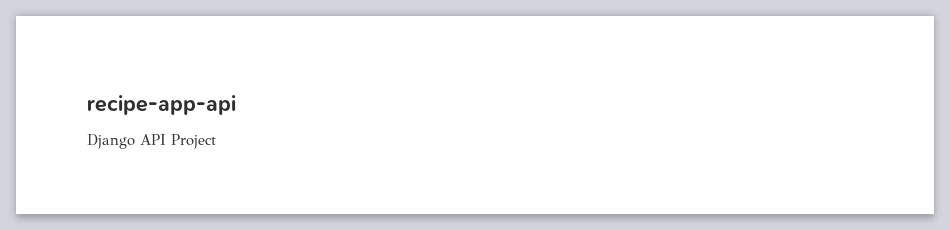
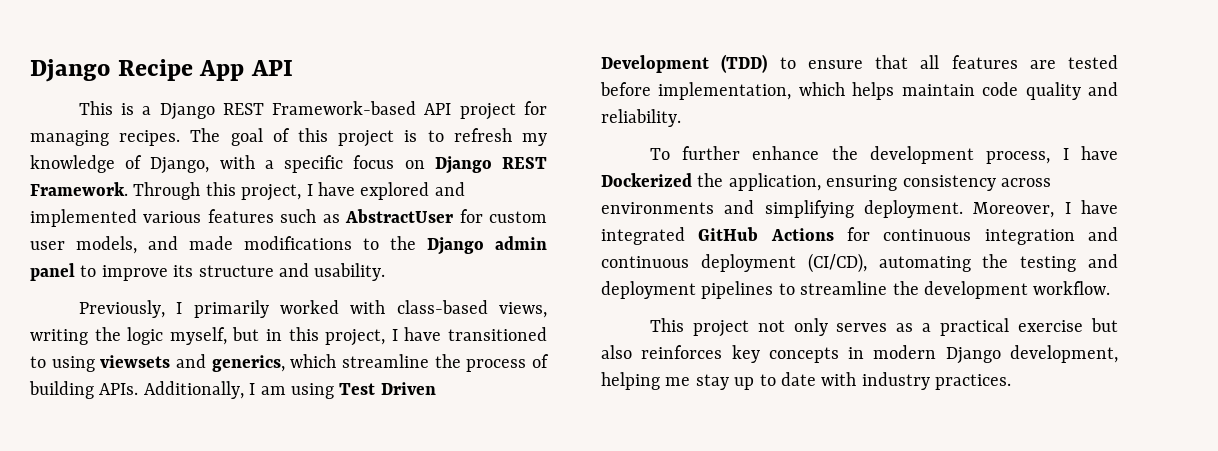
[87,95,236,115] [87,134,216,149] recipe-app-api // Django API Project -> [30,59,293,82] [78,101,547,120] [30,128,547,147] [30,155,547,174] [30,182,465,201] [30,209,547,227] [30,236,547,255] [30,263,386,281] [78,300,547,318] [30,327,547,346] [30,354,549,372] [29,381,436,399] [601,54,1118,73] [600,82,1118,100] [601,109,681,127] [649,146,1118,164] [601,173,1051,191] [601,200,1118,218] [601,227,1118,245] [601,253,1118,273] [601,281,1111,299] [649,318,1118,337] [601,345,1118,364] [601,372,1012,390] Django Recipe App API // This is a Django REST Framework-based API project for managing recipes. The goal of this project is to refresh my knowledge of Django, with a specific focus on Django REST Framework. Through this project, I have explored and implemented various features such as AbstractUser for custom user models, and made modifications to the Django admin panel to improve its structure and usability. // Previously, I primarily worked with class-based views, writing the logic myself, but in this project, I have transitioned to using viewsets and generics, which streamline the process of building APIs. Additionally, I am using Test Driven Development (TDD) to ensure that all features are tested before implementation, which helps maintain code quality and reliability. // To further enhance the development process, I have Dockerized the application, ensuring consistency across environments and simplifying deployment. Moreover, I have integrated GitHub Actions for continuous integration and continuous deployment (CI/CD), automating the testing and deployment pipelines to streamline the development workflow. // This project not only serves as a practical exercise but also reinforces key concepts in modern Django development, helping me stay up to date with industry practices.

